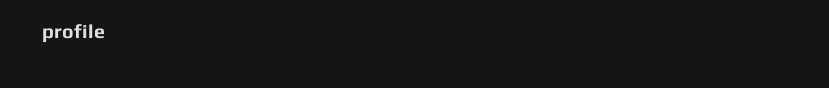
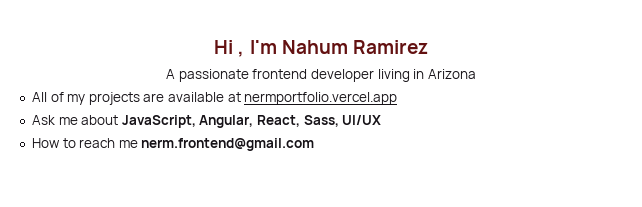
[42,24,105,43] profile -> [214,40,428,57] [166,69,476,82] [31,92,398,105] [31,115,382,128] [31,138,315,151] Hi , I'm Nahum Ramirez // A passionate frontend developer living in Arizona // All of my projects are available at nermportfolio.vercel.app // Ask me about JavaScript, Angular, React, Sass, UI/UX // How to reach me nerm.frontend@gmail.com

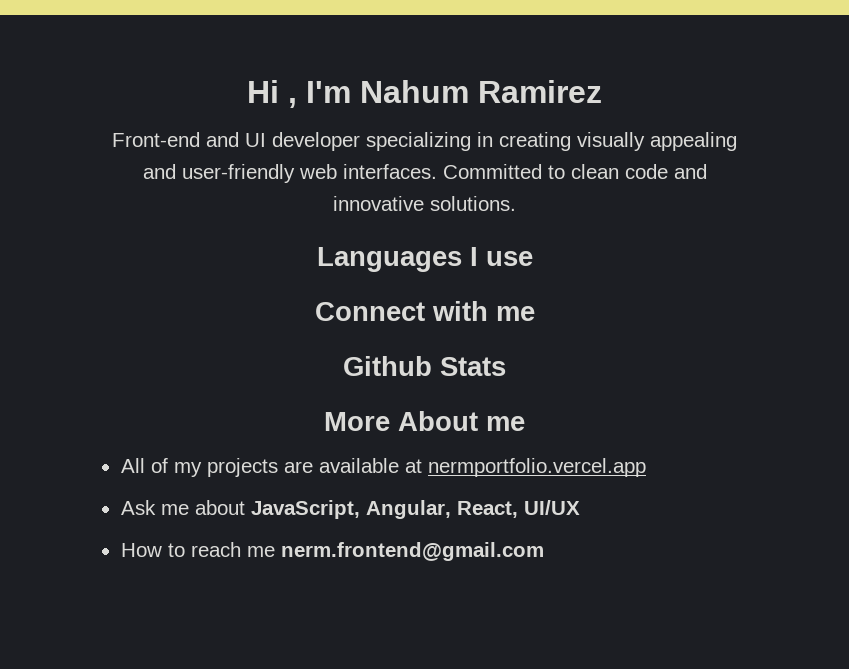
[166,69,476,82] A passionate frontend developer living in Arizona -> [112,132,737,151] [142,164,707,183] [333,196,516,211] [316,247,533,272] [314,301,535,321] [343,356,506,376] [324,411,525,431] Front-end and UI developer specializing in creating visually appealing and user-friendly web interfaces. Committed to clean code and innovative solutions. // Languages I use // Connect with me // Github Stats // More About me
[303,115,339,127] Sass, -> (518, 509) none

